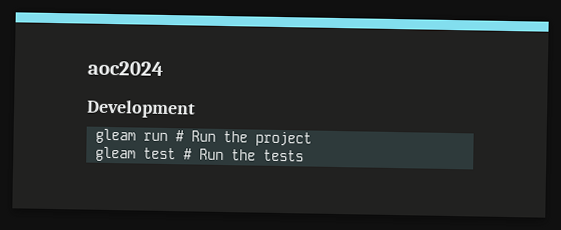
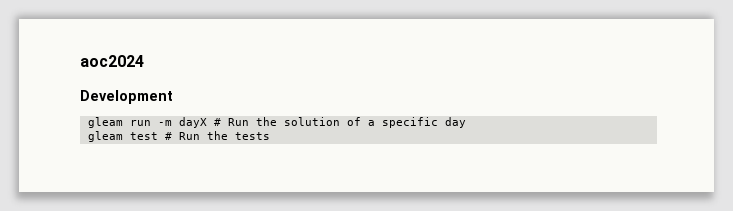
[174,130,312,147] # Run the project -> [157,117,466,128] -m dayX # Run the solution of a specific day

